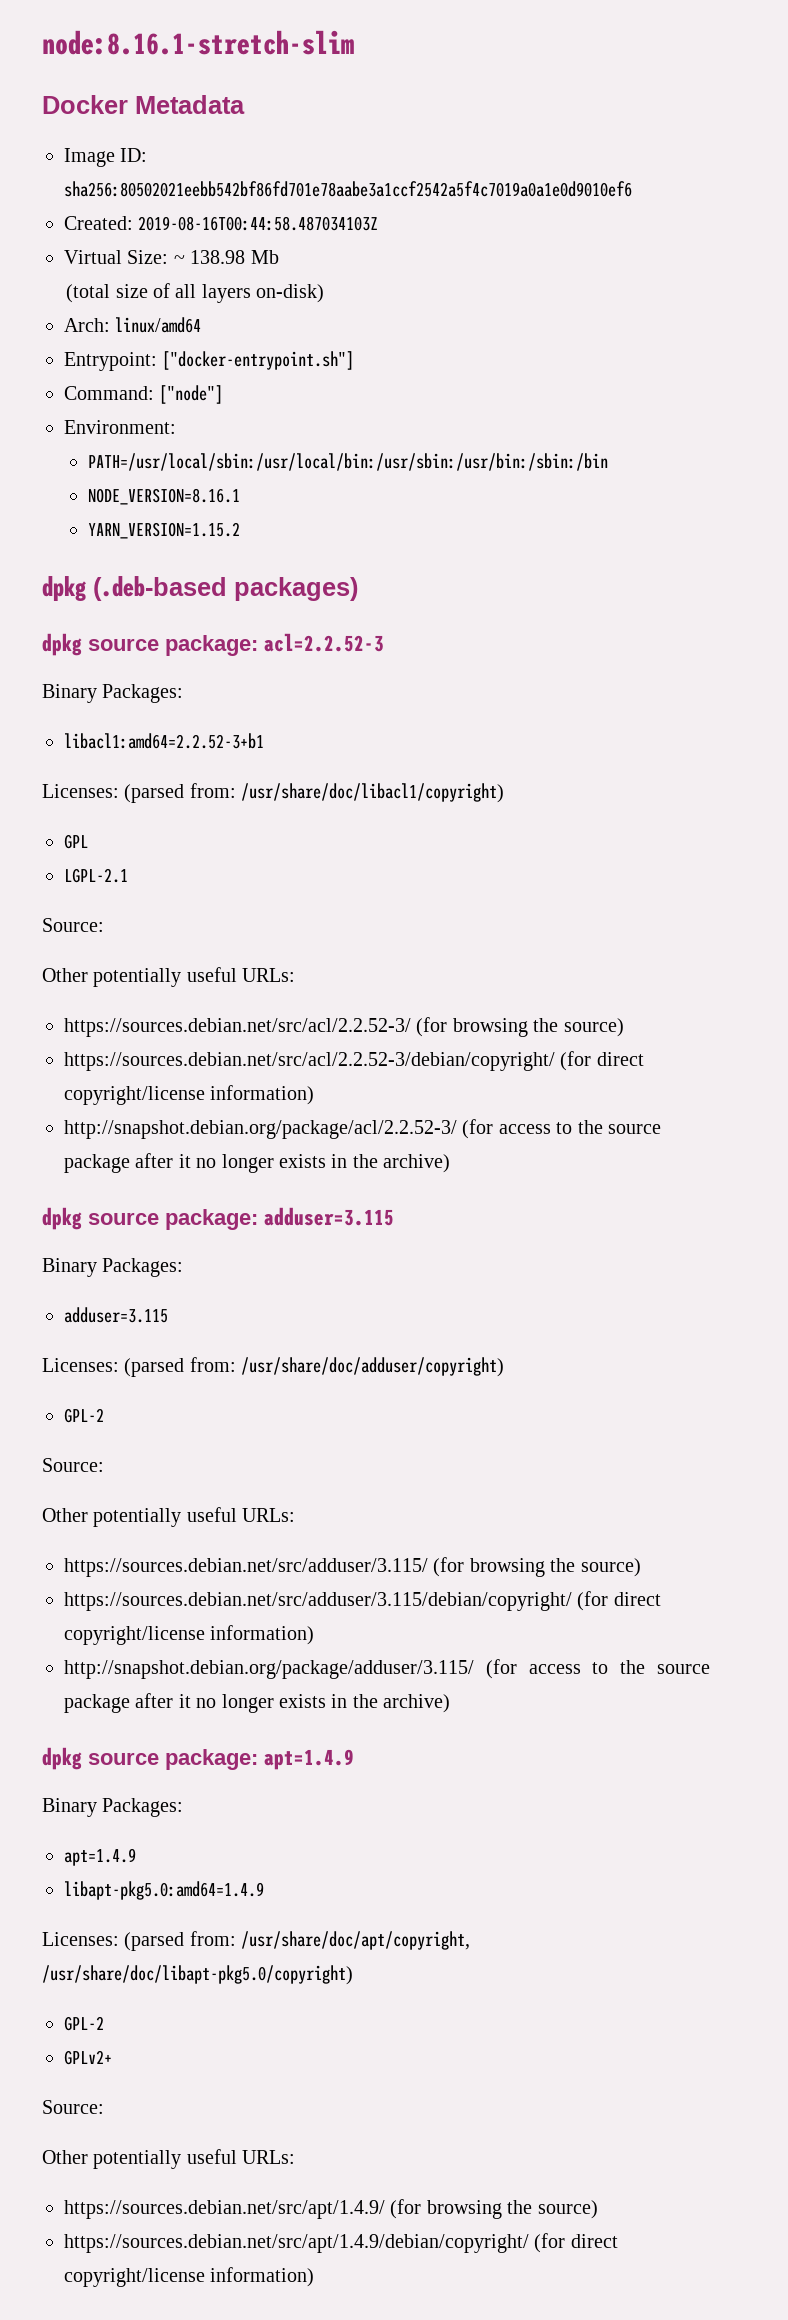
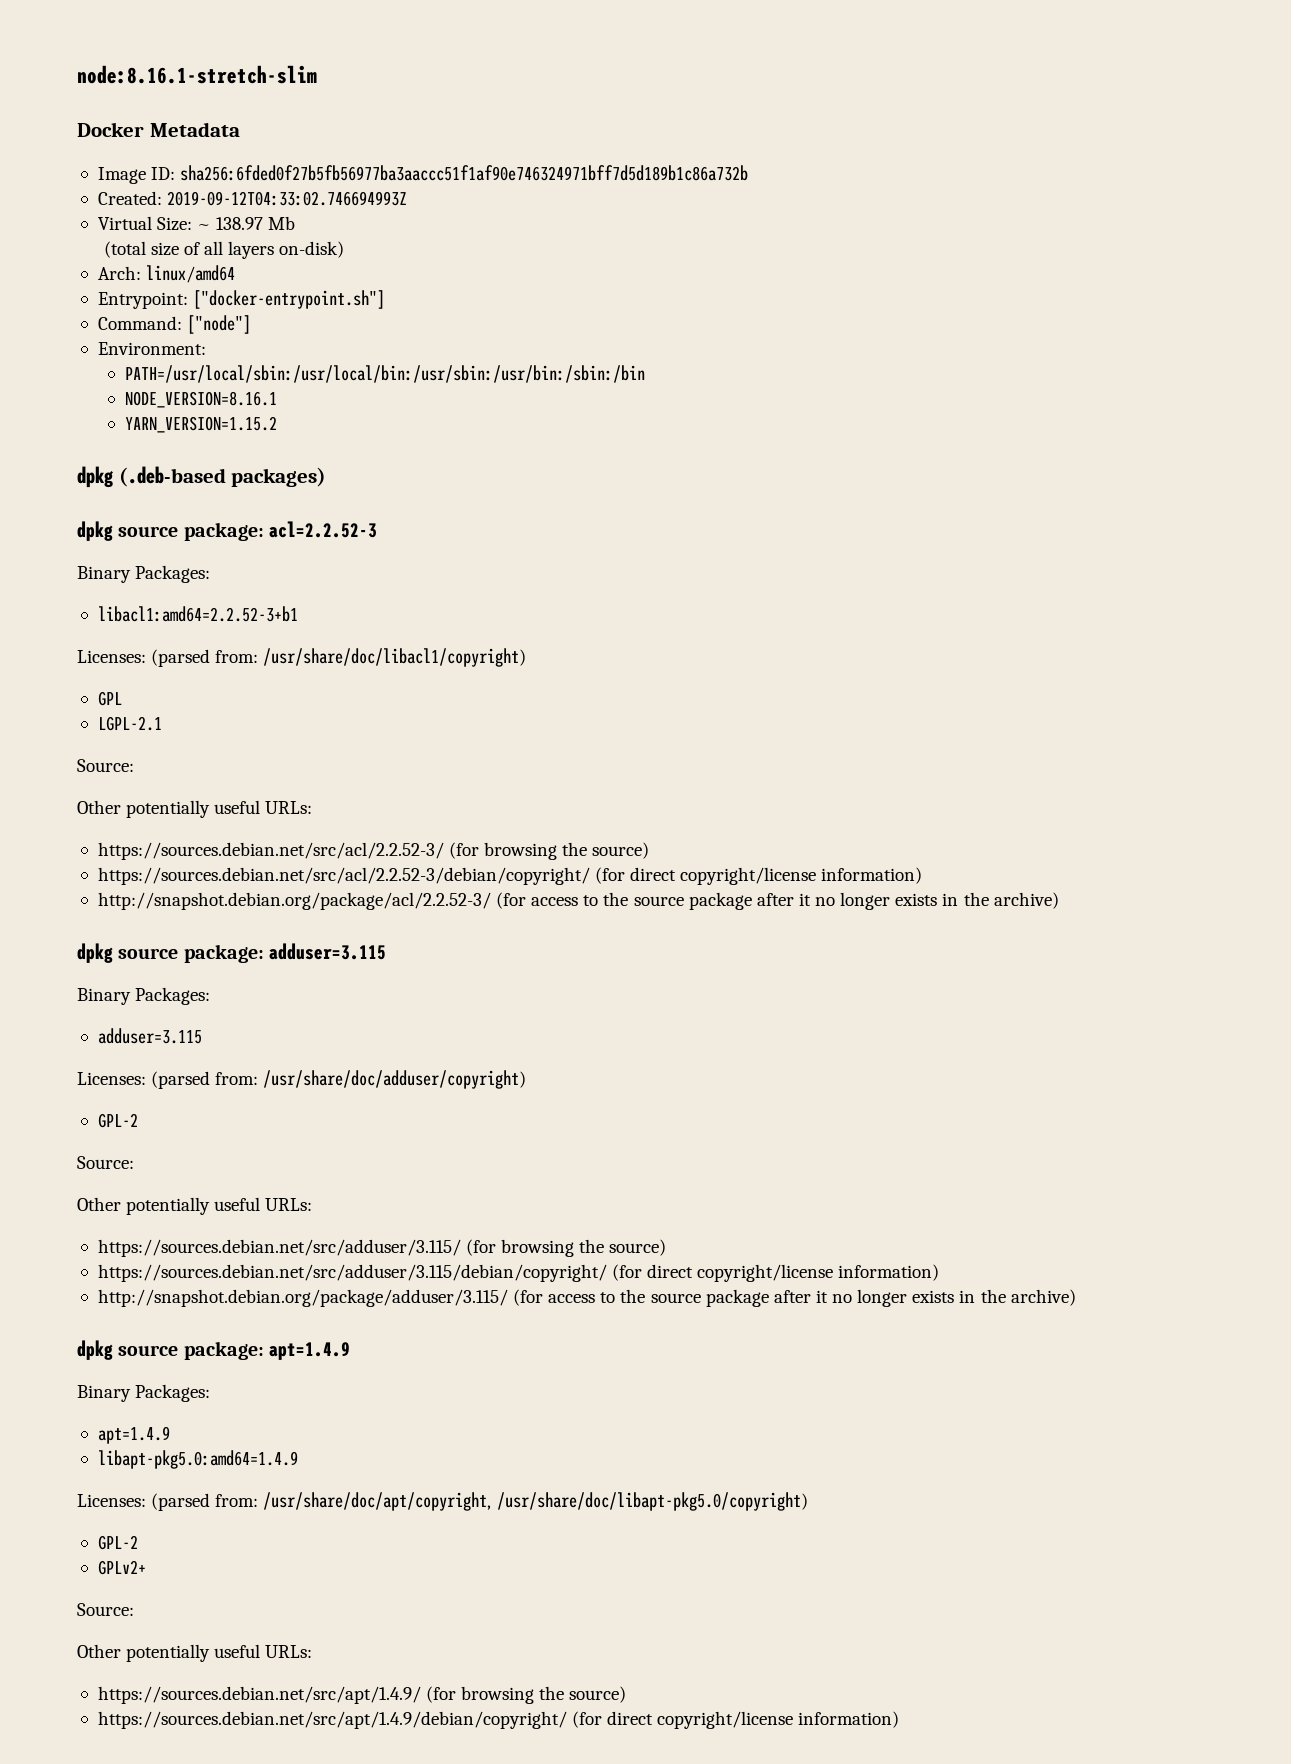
[64,181,632,197] sha256:80502021eebb542bf86fd701e78aabe3a1ccf2542a5f4c7019a0a1e0d9010ef6 -> [180,165,749,181] sha256:6fded0f27b5fb56977ba3aaccc51f1af90e746324971bff7d5d189b1c86a732b
[138,216,379,231] 2019-08-16T00:44:58.487034103Z -> [167,191,408,206] 2019-09-12T04:33:02.746694993Z
[190,250,246,264] 138.98 -> [216,217,264,230] 138.97

